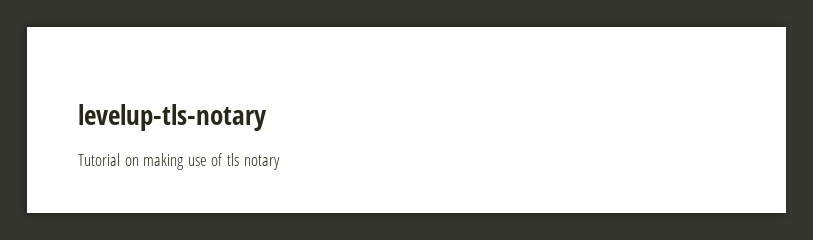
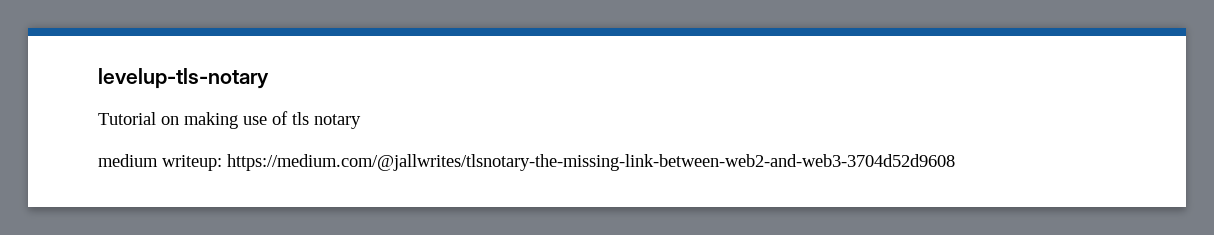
(280, 162) none -> [98,154,955,171] // medium writeup: https://medium.com/@jallwrites/tlsnotary-the-missing-link-between-web2-and-web3-3704d52d9608

